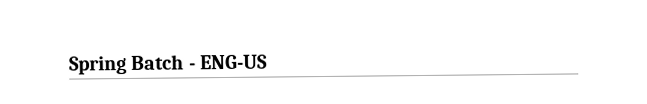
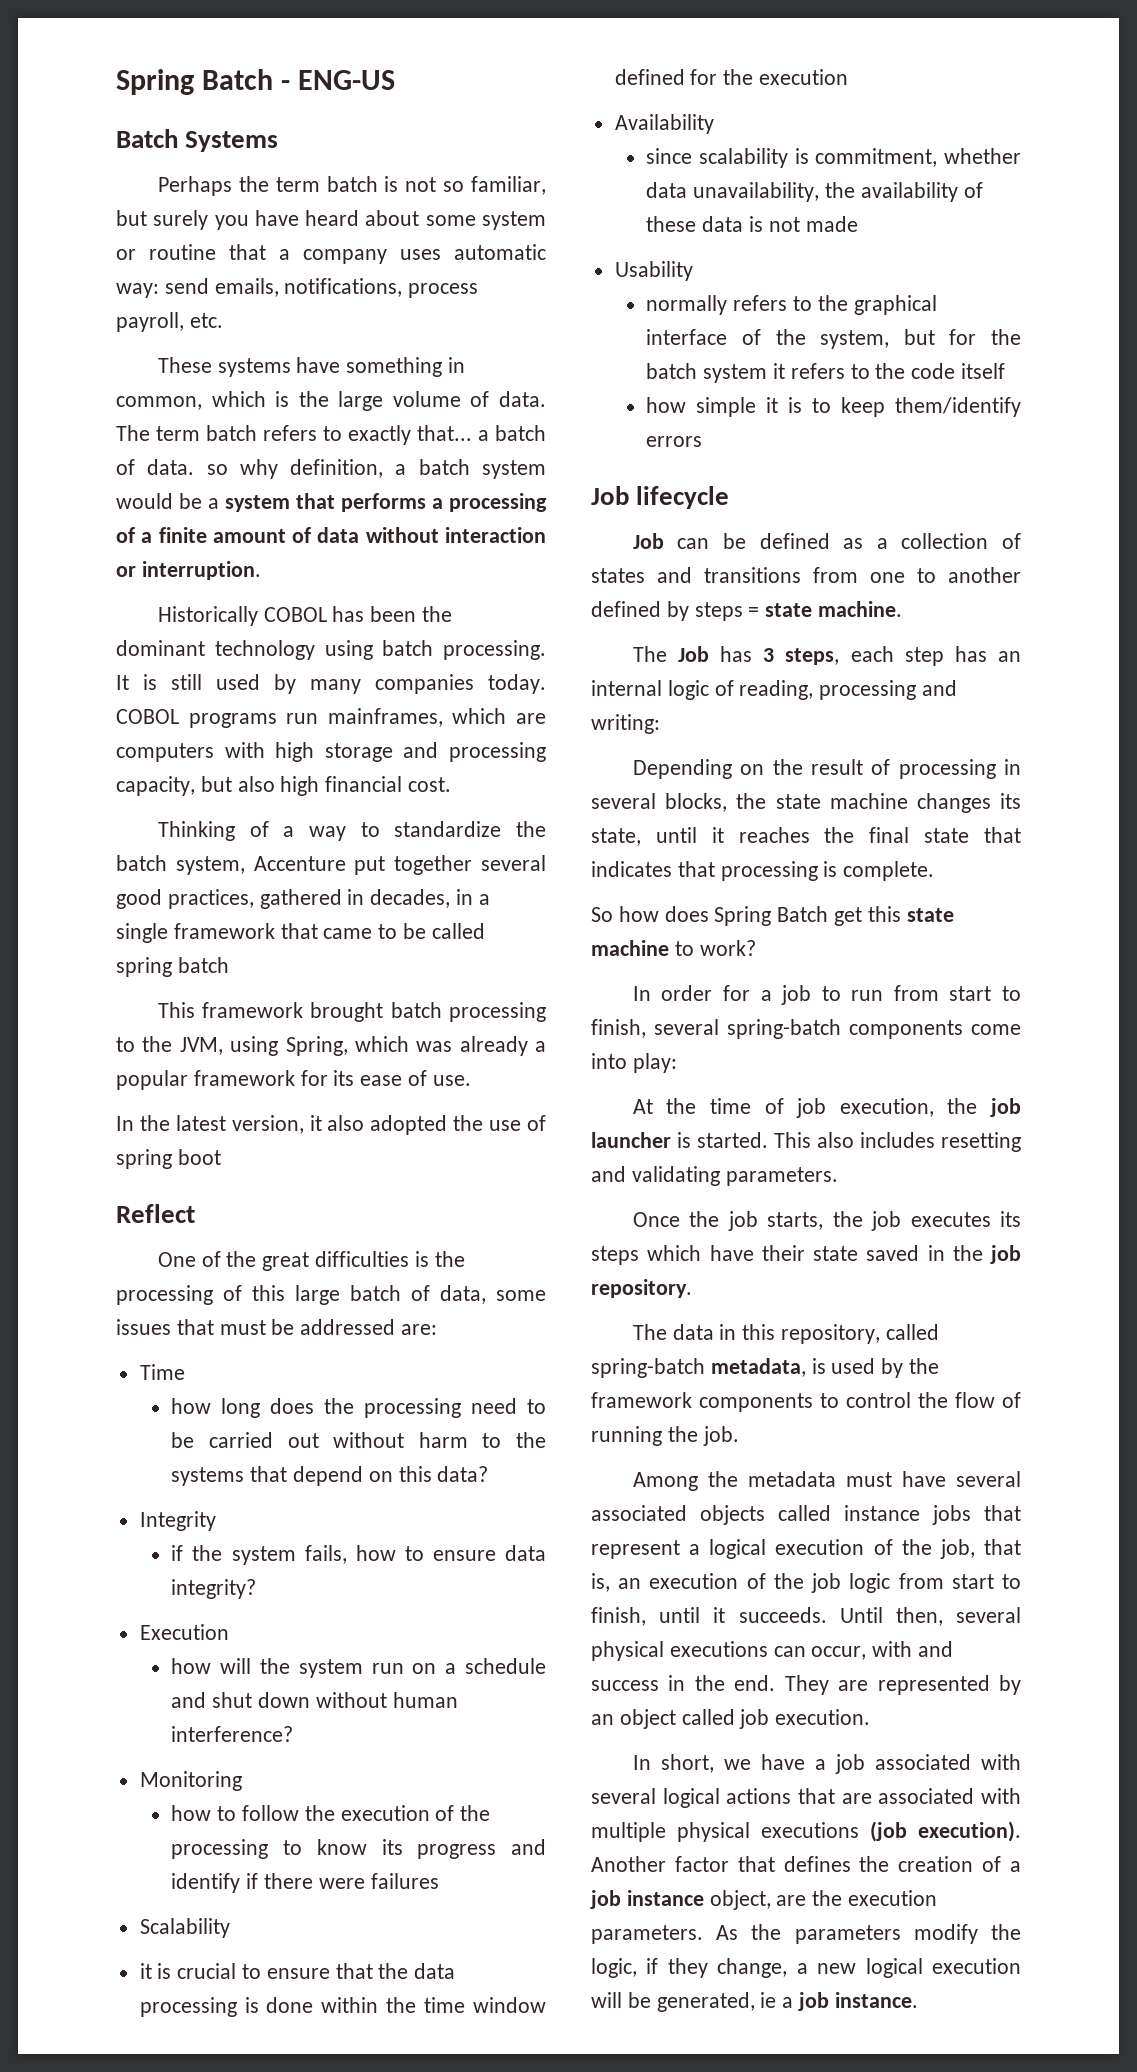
(269, 62) none -> [116,129,279,152] [157,176,546,196] [116,210,546,230] [116,244,546,264] [116,278,479,298] [116,312,223,332] [157,357,466,377] [116,391,546,411] [116,425,546,445] [116,459,546,479] [116,493,547,512] [116,527,546,543] [116,561,261,580] [157,606,453,626] [116,640,546,660] [116,674,546,694] [116,708,546,728] [116,742,546,762] [116,776,452,796] [157,821,546,841] [116,855,546,875] [116,889,490,909] [116,923,485,943] [116,957,229,977] [157,1002,546,1022] [116,1036,546,1056] [116,1070,471,1090] [116,1115,546,1135] [116,1149,221,1169] [116,1204,195,1223] [157,1251,465,1271] [116,1285,546,1305] [116,1319,438,1335] [139,1364,185,1380] [171,1398,546,1418] [171,1432,546,1448] [171,1466,489,1486] [139,1511,216,1531] [171,1545,546,1565] [171,1579,257,1599] [139,1624,229,1640] [171,1658,547,1678] [171,1692,458,1708] [171,1726,294,1742] [139,1771,242,1791] [171,1805,491,1821] [171,1839,546,1859] [171,1873,439,1893] [139,1918,230,1938] [139,1963,456,1979] [139,1997,546,2017] [614,69,849,85] [614,114,714,134] [646,148,1021,168] [646,182,983,202] [646,216,858,232] [614,261,693,281] [646,295,937,315] [646,329,1021,349] [646,363,1005,383] [646,397,1021,417] [646,436,703,447] [591,486,730,509] [632,533,1021,549] [591,567,1021,583] [591,601,903,621] [632,646,1021,666] [591,680,958,700] [591,714,660,734] [632,759,1021,779] [591,793,1021,813] [591,827,1021,846] [591,861,935,881] [591,906,954,926] [591,940,756,956] [632,985,1021,1005] [591,1019,1021,1039] [591,1053,677,1073] [632,1098,1021,1118] [591,1132,1021,1152] [591,1166,838,1186] [632,1211,1021,1231] [591,1245,1021,1265] [591,1279,692,1298] [632,1324,939,1344] [591,1358,940,1378] [591,1392,1021,1412] [591,1426,739,1446] [632,1471,1021,1491] [591,1505,1021,1525] [591,1539,1022,1559] [591,1573,1021,1593] [591,1607,1021,1626] [591,1641,954,1661] [591,1675,1021,1695] [591,1709,871,1729] [632,1754,1021,1774] [591,1788,1021,1808] [591,1821,1021,1842] [591,1856,1021,1872] [590,1890,938,1910] [591,1924,1021,1944] [591,1958,1021,1978] [591,1992,918,2012] // Batch Systems // Perhaps the term batch is not so familiar, but surely you have heard about some system or routine that a company uses automatic way: send emails, notifications, process payroll, etc. // These systems have something in common, which is the large volume of data. The term batch refers to exactly that... a batch of data. so why definition, a batch system would be a system that performs a processing of a finite amount of data without interaction or interruption. // Historically COBOL has been the dominant technology using batch processing. It is still used by many companies today. COBOL programs run mainframes, which are computers with high storage and processing capacity, but also high financial cost. // Thinking of a way to standardize the batch system, Accenture put together several good practices, gathered in decades, in a single framework that came to be called spring batch // This framework brought batch processing to the JVM, using Spring, which was already a popular framework for its ease of use. // In the latest version, it also adopted the use of spring boot // Reflect // One of the great difficulties is the processing of this large batch of data, some issues that must be addressed are: // Time // how long does the processing need to be carried out without harm to the systems that depend on this data? // Integrity // if the system fails, how to ensure data integrity? // Execution // how will the system run on a schedule and shut down without human interference? // Monitoring // how to follow the execution of the processing to know its progress and identify if there were failures // Scalability // it is crucial to ensure that the data processing is done within the time window defined for the execution // Availability // since scalability is commitment, whether data unavailability, the availability of these data is not made // Usability // normally refers to the graphical interface of the system, but for the batch system it refers to the code itself // how simple it is to keep them/identify errors // Job lifecycle // Job can be defined as a collection of states and transitions from one to another defined by steps = state machine. // The Job has 3 steps, each step has an internal logic of reading, processing and writing: // Depending on the result of processing in several blocks, the state machine changes its state, until it reaches the final state that indicates that processing is complete. // So how does Spring Batch get this state machine to work? // In order for a job to run from start to finish, several spring-batch components come into play: // At the time of job execution, the job launcher is started. This also includes resetting and validating parameters. // Once the job starts, the job executes its steps which have their state saved in the job repository. // The data in this repository, called spring-batch metadata, is used by the framework components to control the flow of running the job. // Among the metadata must have several associated objects called instance jobs that represent a logical execution of the job, that is, an execution of the job logic from start to finish, until it succeeds. Until then, several physical executions can occur, with and success in the end. They are represented by an object called job execution. // In short, we have a job associated with several logical actions that are associated with multiple physical executions (job execution). Another factor that defines the creation of a job instance object, are the execution parameters. As the parameters modify the logic, if they change, a new logical execution will be generated, ie a job instance.

